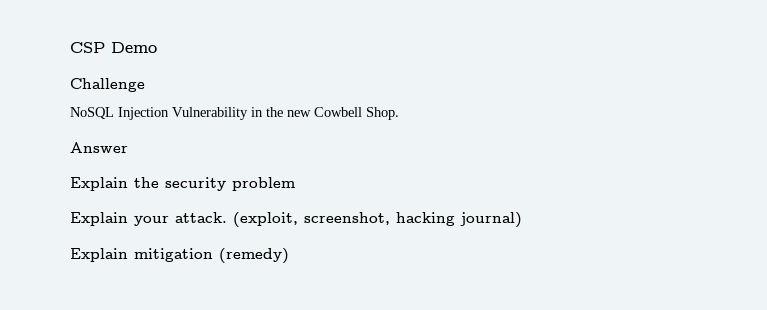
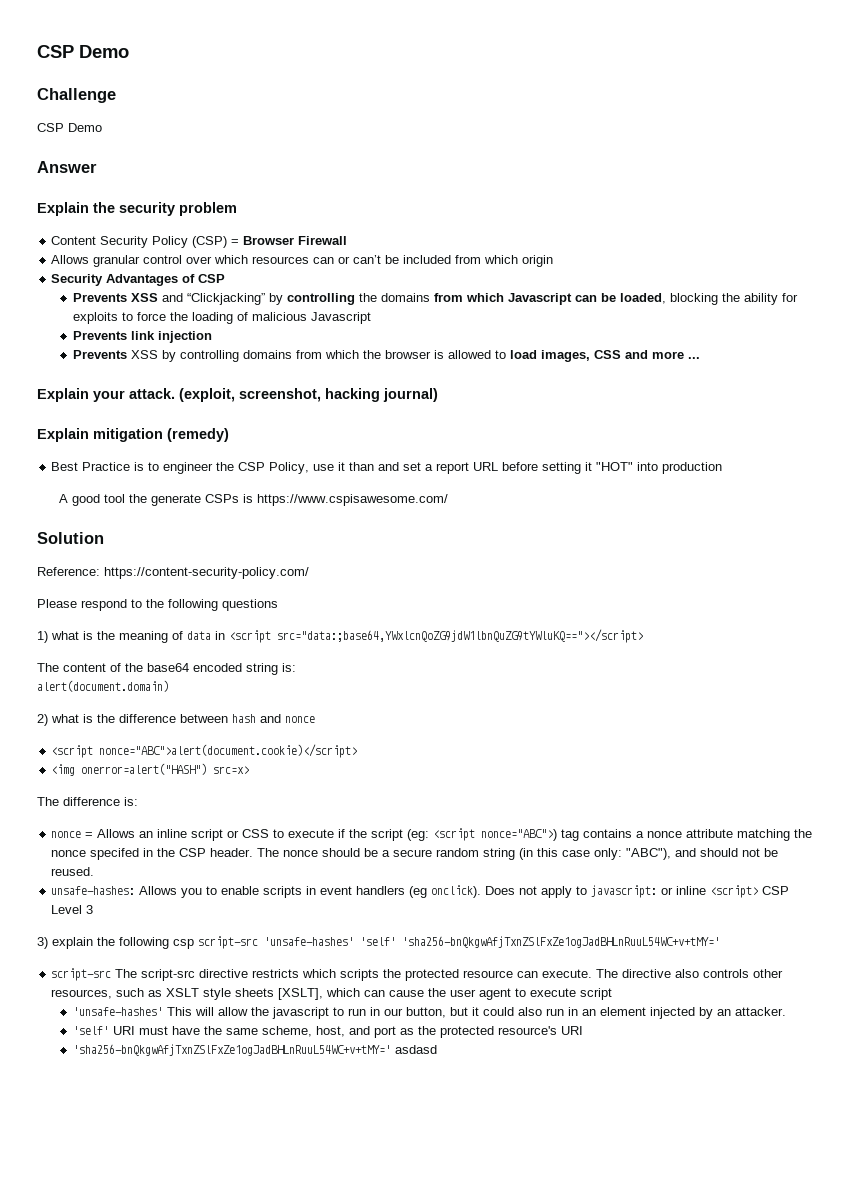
[70,107,399,120] NoSQL Injection Vulnerability in the new Cowbell Shop. -> [37,123,102,132] CSP Demo
(295, 184) none -> [51,236,348,248] [51,255,554,267] [51,274,226,286] [73,293,799,305] [73,312,372,324] [73,331,213,343] [73,350,701,362] // Content Security Policy (CSP) = Browser Firewall // Allows granular control over which resources can or can’t be included from which origin // Security Advantages of CSP // Prevents XSS and “Clickjacking” by controlling the domains from which Javascript can be loaded, blocking the ability for exploits to force the loading of malicious Javascript // Prevents link injection // Prevents XSS by controlling domains from which the browser is allowed to load images, CSS and more ...
(289, 256) none -> [51,462,723,474] [58,494,448,506] [37,532,104,544] [37,567,309,579] [37,599,278,611] [37,629,643,643] [37,663,296,675] [37,680,169,692] [37,714,315,726] [51,744,358,758] [51,763,250,776] [37,797,138,806] [51,828,813,841] [51,848,779,860] [51,867,95,876] [51,885,790,898] [51,905,94,914] [37,936,720,949] [51,968,784,981] [51,988,613,1000] [73,1007,787,1019] [73,1026,584,1038] [73,1044,438,1056] // Best Practice is to engineer the CSP Policy, use it than and set a report URL before setting it "HOT" into production // A good tool the generate CSPs is https://www.cspisawesome.com/ // Solution // Reference: https://content-security-policy.com/ // Please respond to the following questions // 1) what is the meaning of data in <script src="data:;base64,YWxlcnQoZG9jdW1lbnQuZG9tYWluKQ=="></script> // The content of the base64 encoded string is: // alert(document.domain) // 2) what is the difference between hash and nonce // <script nonce="ABC">alert(document.cookie)</script> // <img onerror=alert("HASH") src=x> // The difference is: // nonce = Allows an inline script or CSS to execute if the script (eg: <script nonce="ABC">) tag contains a nonce attribute matching the nonce specifed in the CSP header. The nonce should be a secure random string (in this case only: "ABC"), and should not be reused. // unsafe-hashes: Allows you to enable scripts in event handlers (eg onclick). Does not apply to javascript: or inline <script> CSP Level 3 // 3) explain the following csp script-src 'unsafe-hashes' 'self' 'sha256-bnQkgwAfjTxnZSlFxZe1ogJadBHLnRuuL54WC+v+tMY=' // script-src The script-src directive restricts which scripts the protected resource can execute. The directive also controls other resources, such as XSLT style sheets [XSLT], which can cause the user agent to execute script // 'unsafe-hashes' This will allow the javascript to run in our button, but it could also run in an element injected by an attacker. // 'self' URI must have the same scheme, host, and port as the protected resource's URI // 'sha256-bnQkgwAfjTxnZSlFxZe1ogJadBHLnRuuL54WC+v+tMY=' asdasd

